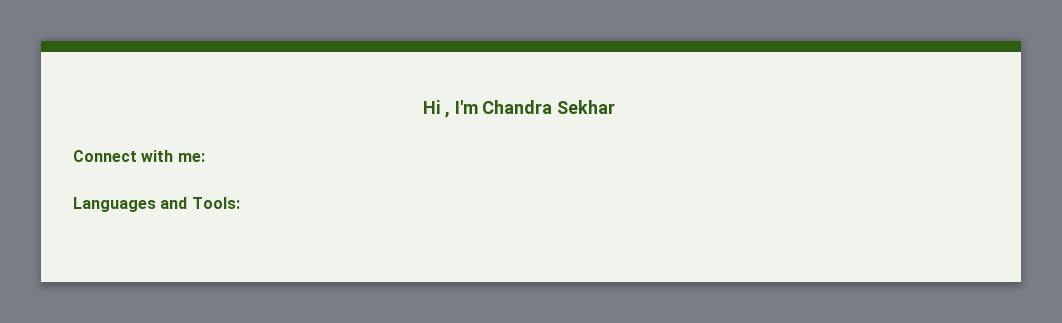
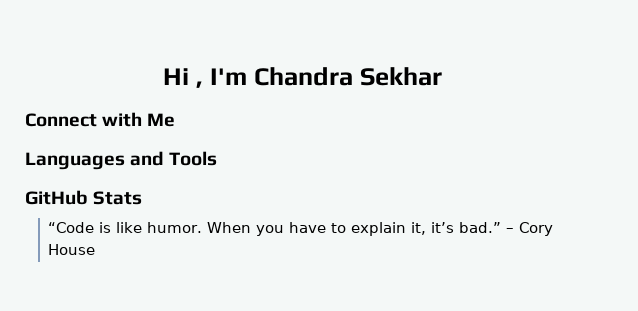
[177,153,205,162] me: -> [147,113,176,127] Me
[191,197,240,209] Tools: -> [169,151,218,166] [25,190,143,205] [47,222,553,236] [47,244,95,255] Tools // GitHub Stats // “Code is like humor. When you have to explain it, it’s bad.” – Cory House

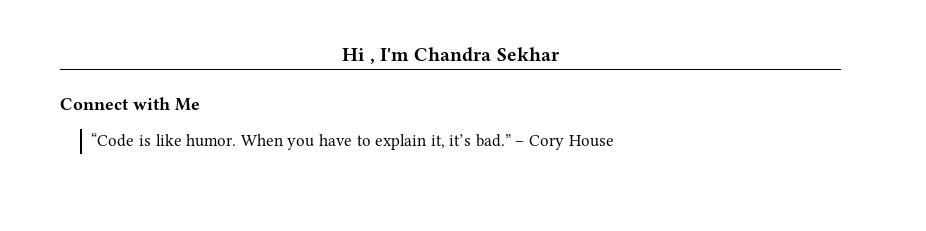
[25,151,218,170] [25,190,143,205] // Languages and Tools // GitHub Stats -> (200, 104) none

